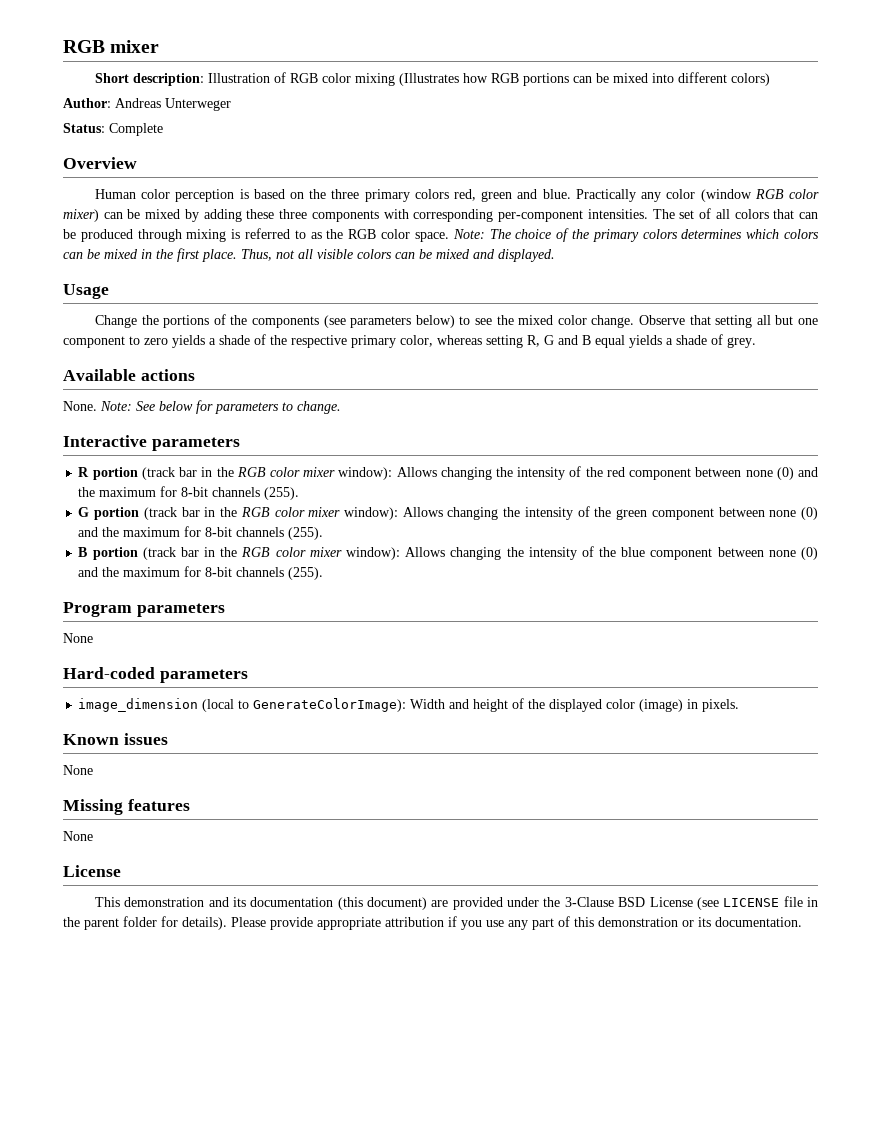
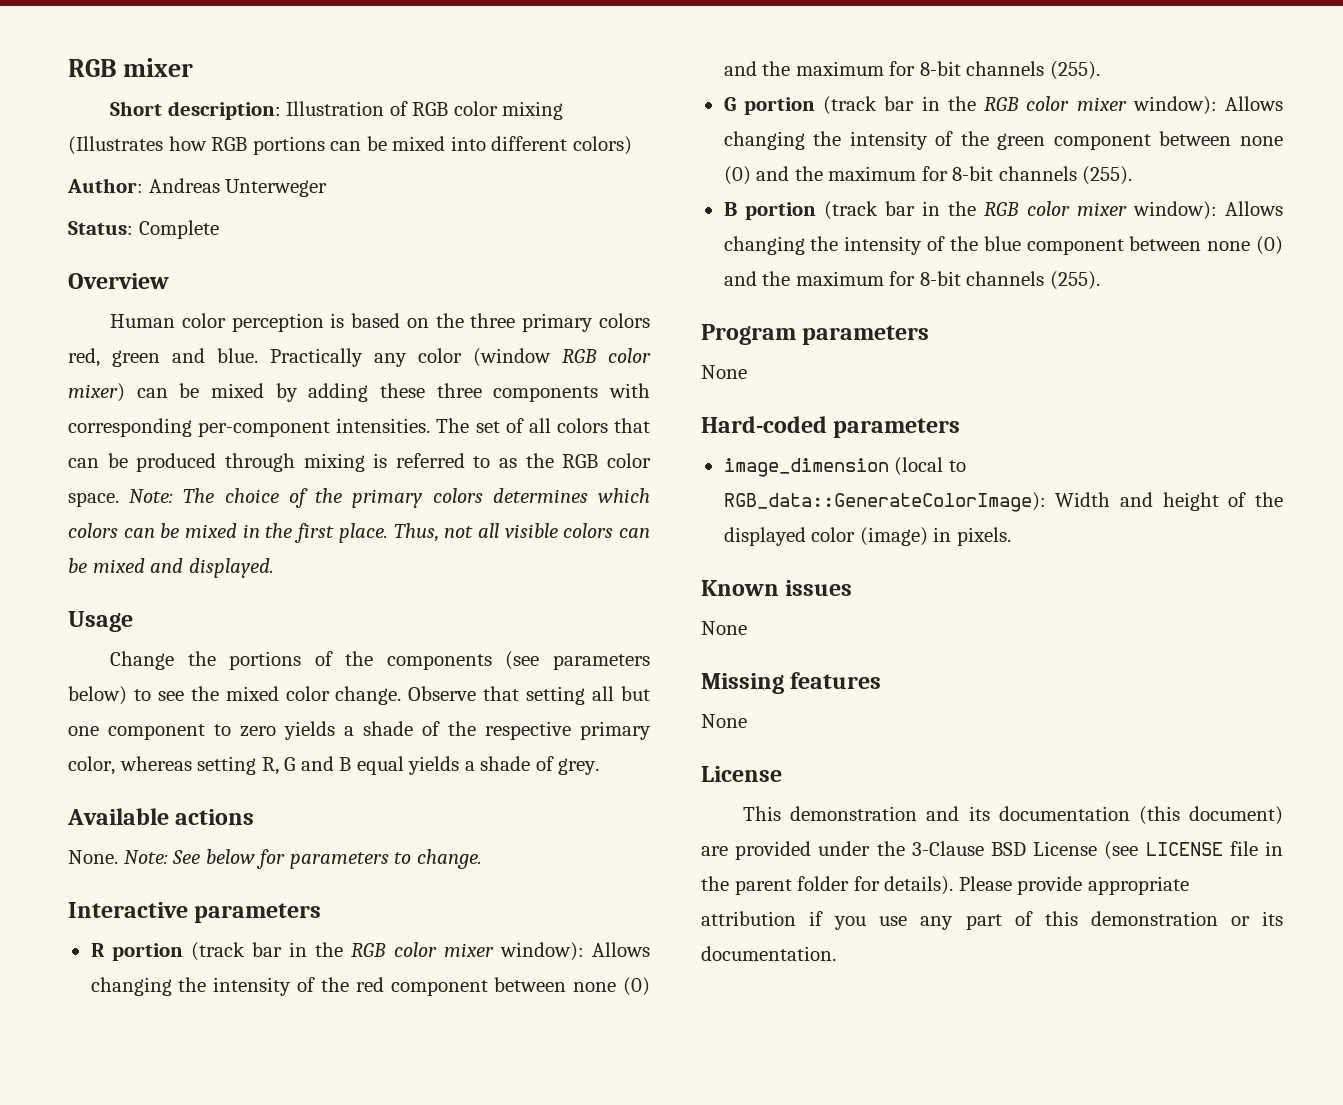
[253,698,407,712] GenerateColorImage): -> [723,492,1046,512] RGB_data::GenerateColorImage):

